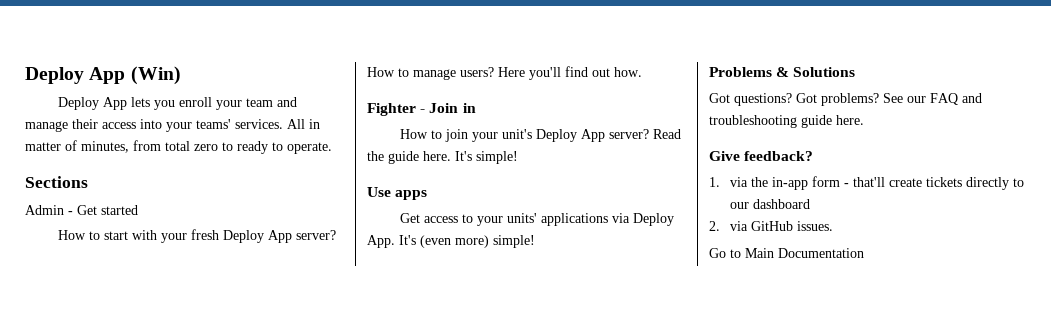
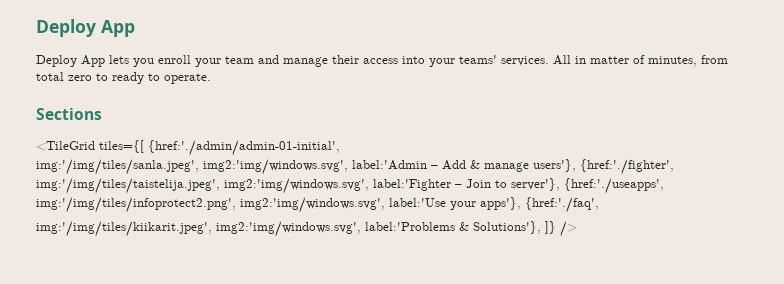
[25,66,181,85] Deploy App (Win) -> [36,19,135,37] Deploy App
[25,205,138,215] [58,229,337,243] [367,66,642,80] [367,103,476,116] [400,129,682,142] [367,151,518,164] [367,187,428,200] [400,213,675,226] [367,235,535,248] [709,67,856,77] [709,93,982,106] [709,115,864,128] [709,151,814,161] [709,176,1024,190] [729,199,810,209] [709,221,833,231] [709,248,864,258] Admin - Get started // How to start with your fresh Deploy App server? How to manage users? Here you'll find out how. // Fighter - Join in // How to join your unit's Deploy App server? Read the guide here. It's simple! // Use apps // Get access to your units' applications via Deploy App. It's (even more) simple! // Problems & Solutions // Got questions? Got problems? See our FAQ and troubleshooting guide here. // Give feedback? // 1. via the in-app form - that'll create tickets directly to our dashboard // 2. via GitHub issues. // Go to Main Documentation -> [36,140,340,156] [36,159,674,175] [36,178,664,194] [36,197,599,213] [36,221,577,237] <TileGrid tiles={[ {href:'./admin/admin-01-initial', // img:'/img/tiles/sanla.jpeg', img2:'img/windows.svg', label:'Admin – Add & manage users'}, {href:'./fighter', img:'/img/tiles/taistelija.jpeg', img2:'img/windows.svg', label:'Fighter – Join to server'}, {href:'./useapps', img:'/img/tiles/infoprotect2.png', img2:'img/windows.svg', label:'Use your apps'}, {href:'./faq', // img:'/img/tiles/kiikarit.jpeg', img2:'img/windows.svg', label:'Problems & Solutions'}, ]} />

